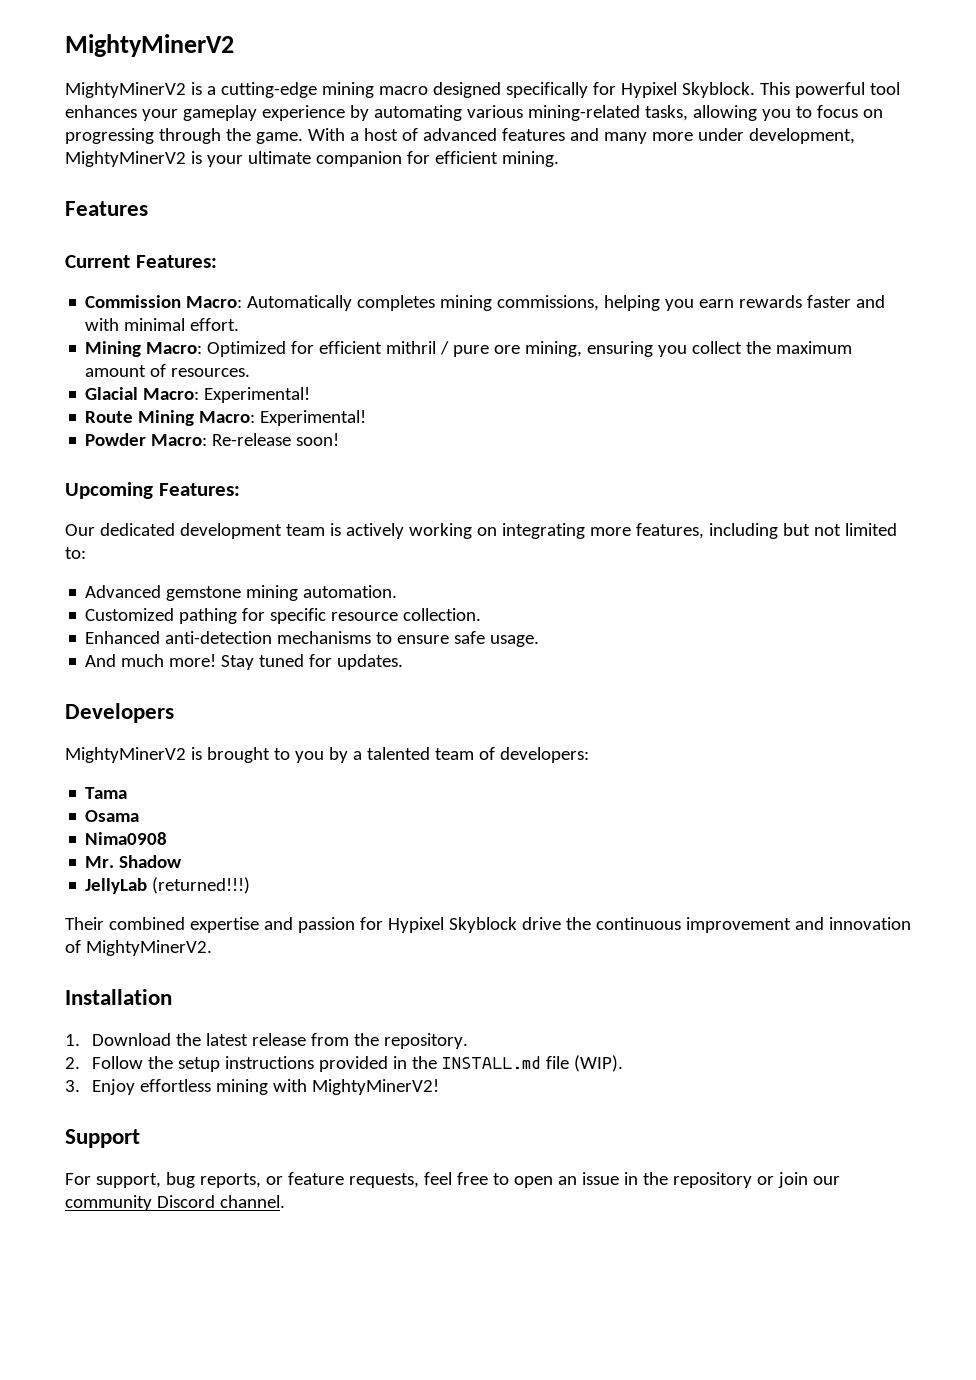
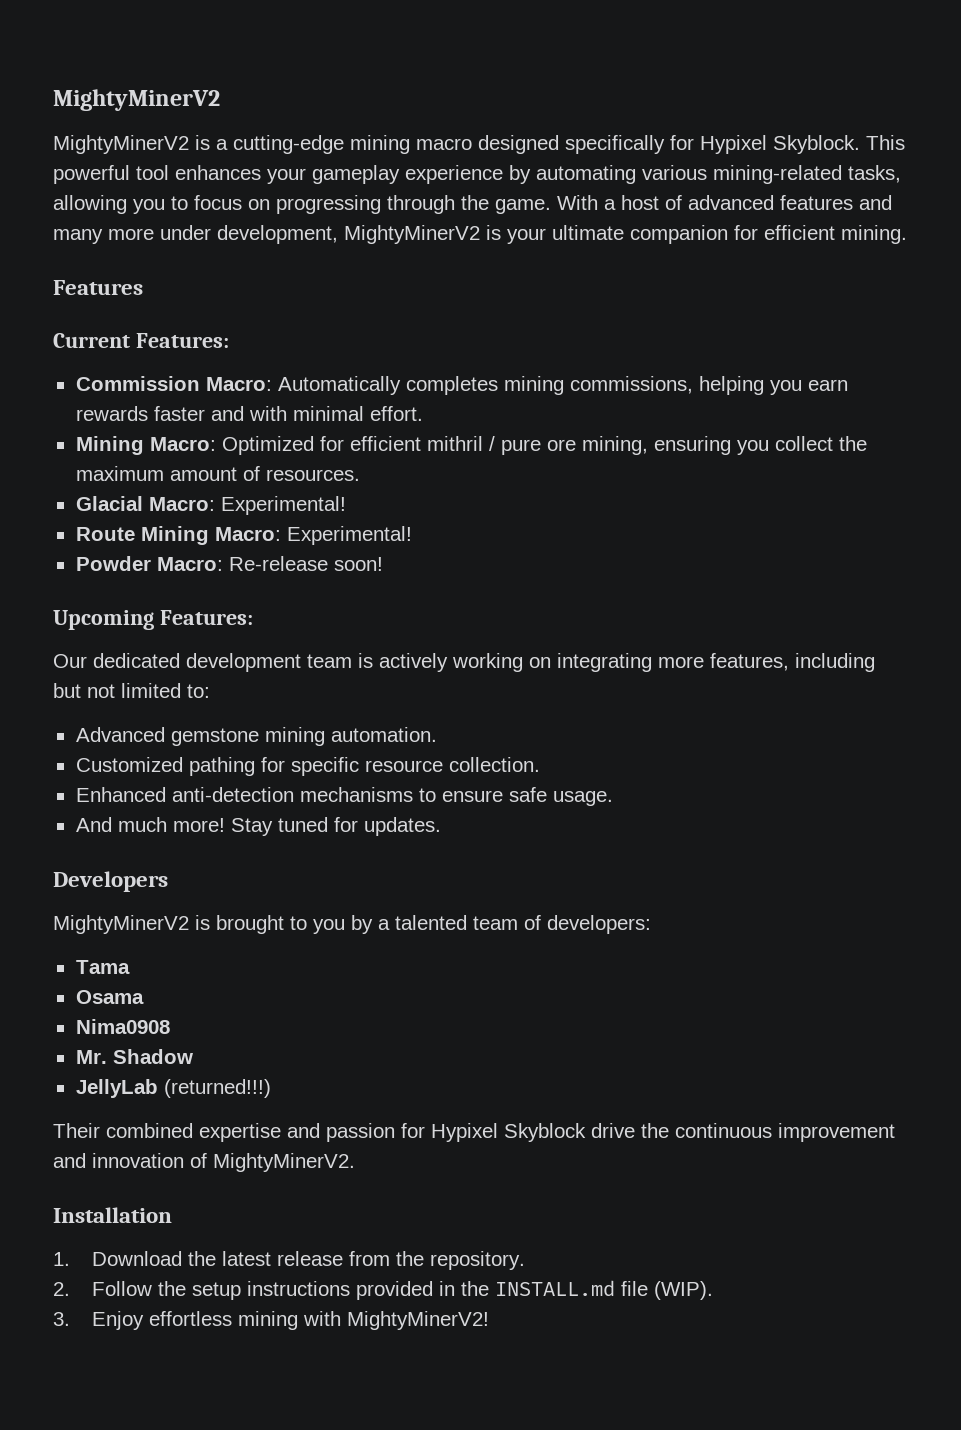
[65,1129,140,1148] [65,1172,840,1188] [65,1195,285,1211] // Support // For support, bug reports, or feature requests, feel free to open an issue in the repository or join our community Discord channel. -> (489, 1320) none

